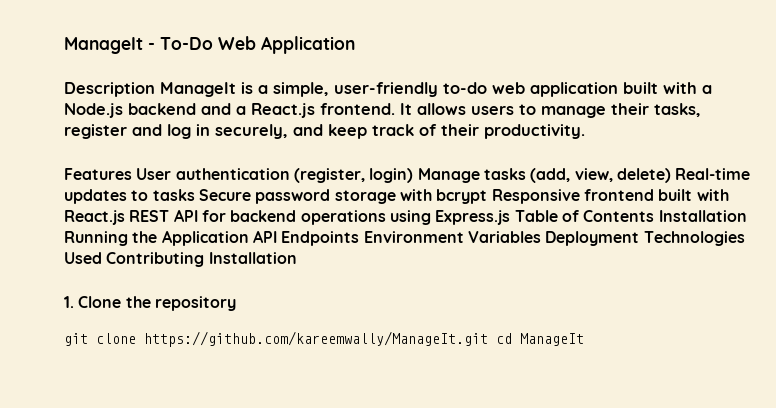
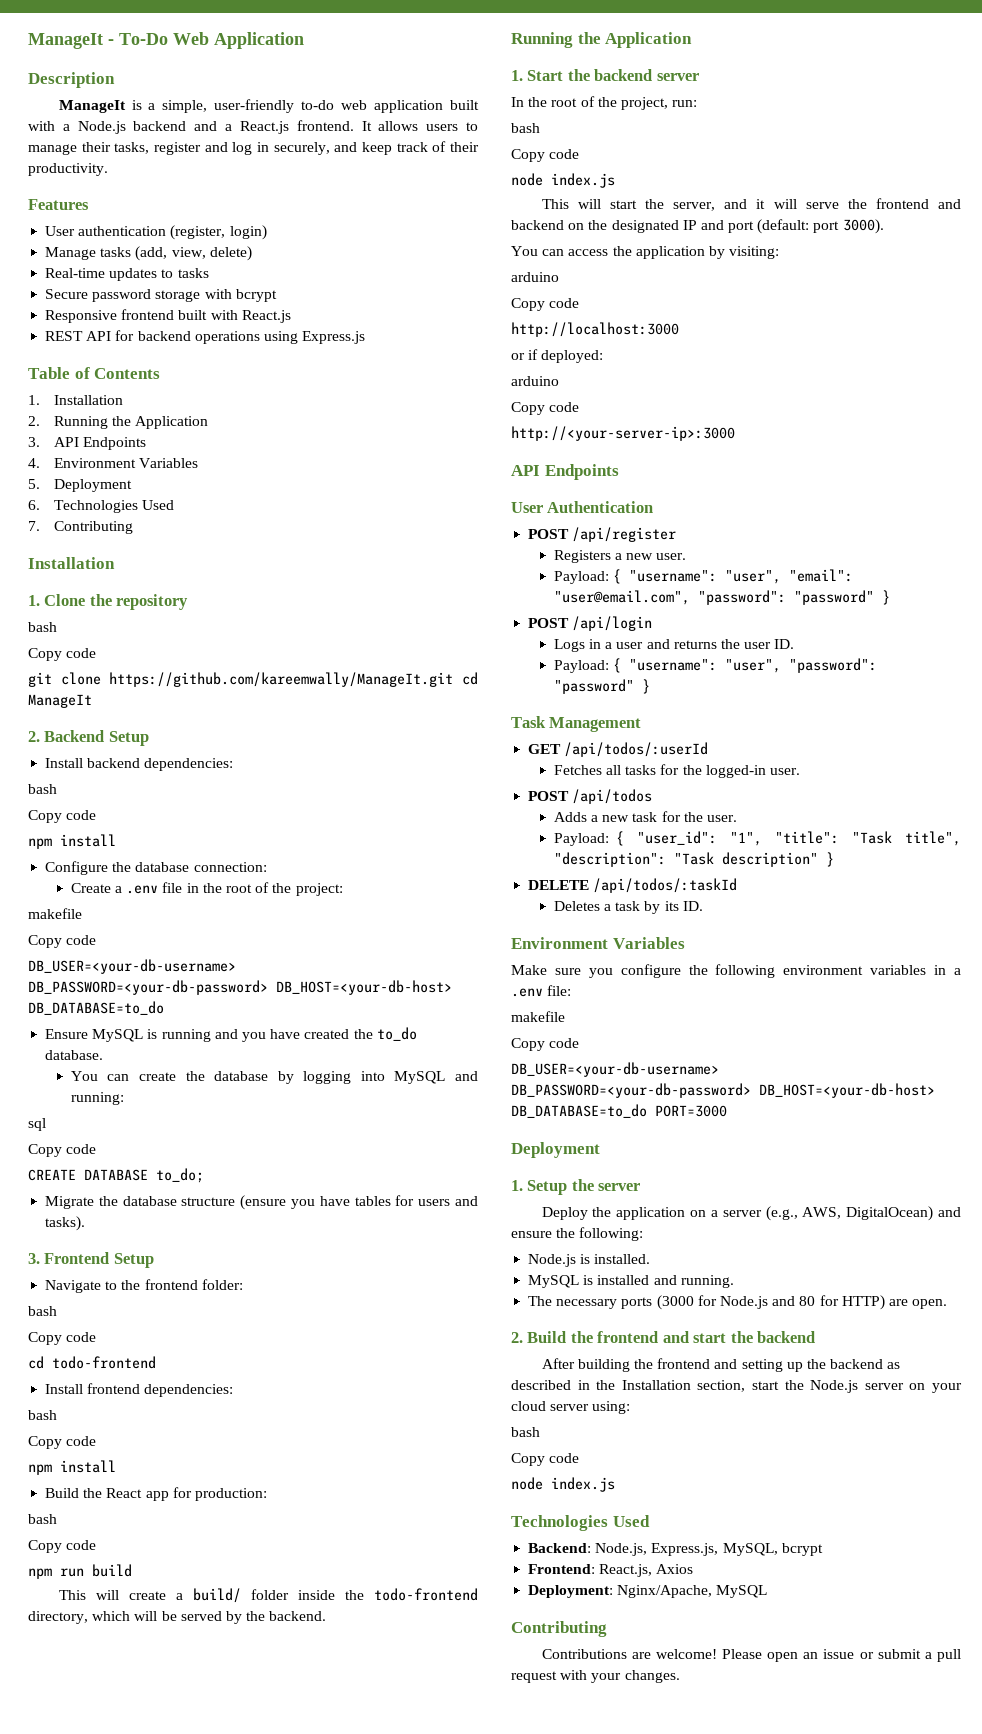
(155, 89) none -> (115, 80) //
(132, 174) none -> (89, 204) //
(414, 175) none -> (267, 232) //
(671, 175) none -> (252, 253) //
(195, 195) none -> (209, 273) //
(488, 196) none -> (277, 295) //
(125, 217) none -> (291, 316) //
(511, 217) none -> (366, 337) //
[658,210,747,222] [64,230,745,246] [64,252,205,267] Installation Running the Application API Endpoints Environment Variables Deployment Technologies Used Contributing -> [28,395,123,405] [28,416,209,429] [28,437,146,450] [28,458,198,468] [28,479,132,492] [28,500,174,513] [28,521,133,534] // 1. Installation // 2. Running the Application // 3. API Endpoints // 4. Environment Variables // 5. Deployment // 6. Technologies Used // 7. Contributing //
(236, 303) none -> [28,622,57,632] [28,648,97,661] // bash // Copy code
(584, 339) none -> [28,730,149,746] [45,758,234,771] [28,784,57,794] [28,810,97,823] [28,834,116,849] [45,861,267,875] [70,882,343,896] [28,908,82,919] [28,935,97,948] [28,959,236,974] [28,980,452,995] [28,1001,164,1015] [45,1027,417,1042] [45,1050,104,1060] [70,1071,478,1084] [70,1092,124,1105] [28,1118,46,1131] [28,1144,97,1157] [28,1168,204,1183] [45,1195,479,1210] [45,1216,86,1231] [28,1252,154,1268] [45,1279,243,1293] [28,1306,57,1316] [28,1332,97,1345] [28,1356,156,1369] [45,1383,234,1397] [28,1410,57,1420] [28,1436,97,1449] [28,1460,116,1475] [45,1487,267,1501] [28,1514,57,1524] [28,1540,97,1553] [28,1564,132,1579] [58,1588,478,1603] [28,1611,327,1624] [511,32,693,48] [511,69,699,81] [511,96,698,110] [511,123,540,133] [511,149,580,162] [511,173,615,188] [541,198,961,211] [511,219,884,234] [511,246,780,259] [511,272,559,282] [511,298,580,311] [511,322,679,337] [511,349,604,363] [511,376,559,386] [511,402,580,415] [511,426,735,441] [511,464,619,480] [511,501,654,513] [528,527,677,542] [553,550,687,563] [553,569,854,584] [553,590,890,605] [528,616,653,631] [553,639,795,652] [553,658,878,673] [553,679,650,694] [511,716,642,732] [528,742,709,757] [553,764,800,778] [528,789,653,804] [553,811,737,822] [553,831,961,846] [553,852,834,867] [528,878,738,893] [553,901,703,914] [511,937,685,949] [511,964,962,978] [511,985,572,997] [511,1011,565,1022] [511,1038,580,1051] [511,1062,719,1077] [511,1083,935,1098] [511,1104,727,1118] [511,1142,600,1158] [511,1179,641,1195] [541,1206,962,1221] [511,1227,644,1241] [528,1254,651,1267] [528,1275,734,1288] [528,1295,948,1310] [511,1331,816,1343] [541,1358,901,1372] [511,1380,963,1393] [511,1401,631,1414] [511,1427,540,1437] [511,1453,580,1466] [511,1477,615,1492] [511,1515,650,1531] [528,1543,823,1556] [528,1564,694,1577] [528,1585,768,1598] [511,1621,607,1637] [541,1649,961,1662] [511,1670,680,1683] // 2. Backend Setup // Install backend dependencies: // bash // Copy code // npm install // Configure the database connection: // Create a .env file in the root of the project: // makefile // Copy code // DB_USER=<your-db-username> DB_PASSWORD=<your-db-password> DB_HOST=<your-db-host> DB_DATABASE=to_do // Ensure MySQL is running and you have created the to_do database. // You can create the database by logging into MySQL and running: // sql // Copy code // CREATE DATABASE to_do; // Migrate the database structure (ensure you have tables for users and tasks). // 3. Frontend Setup // Navigate to the frontend folder: // bash // Copy code // cd todo-frontend // Install frontend dependencies: // bash // Copy code // npm install // Build the React app for production: // bash // Copy code // npm run build // This will create a build/ folder inside the todo-frontend directory, which will be served by the backend. // Running the Application // 1. Start the backend server // In the root of the project, run: // bash // Copy code // node index.js // This will start the server, and it will serve the frontend and backend on the designated IP and port (default: port 3000). // You can access the application by visiting: // arduino // Copy code // http://localhost:3000 // or if deployed: // arduino // Copy code // http://<your-server-ip>:3000 // API Endpoints // User Authentication // POST /api/register // Registers a new user. // Payload: { "username": "user", "email": "user@email.com", "password": "password" } // POST /api/login // Logs in a user and returns the user ID. // Payload: { "username": "user", "password": "password" } // Task Management // GET /api/todos/:userId // Fetches all tasks for the logged-in user. // POST /api/todos // Adds a new task for the user. // Payload: { "user_id": "1", "title": "Task title", "description": "Task description" } // DELETE /api/todos/:taskId // Deletes a task by its ID. // Environment Variables // Make sure you configure the following environment variables in a .env file: // makefile // Copy code // DB_USER=<your-db-username> DB_PASSWORD=<your-db-password> DB_HOST=<your-db-host> DB_DATABASE=to_do PORT=3000 // Deployment // 1. Setup the server // Deploy the application on a server (e.g., AWS, DigitalOcean) and ensure the following: // Node.js is installed. // MySQL is installed and running. // The necessary ports (3000 for Node.js and 80 for HTTP) are open. // 2. Build the frontend and start the backend // After building the frontend and setting up the backend as described in the Installation section, start the Node.js server on your cloud server using: // bash // Copy code // node index.js // Technologies Used // Backend: Node.js, Express.js, MySQL, bcrypt // Frontend: React.js, Axios // Deployment: Nginx/Apache, MySQL // Contributing // Contributions are welcome! Please open an issue or submit a pull request with your changes.

